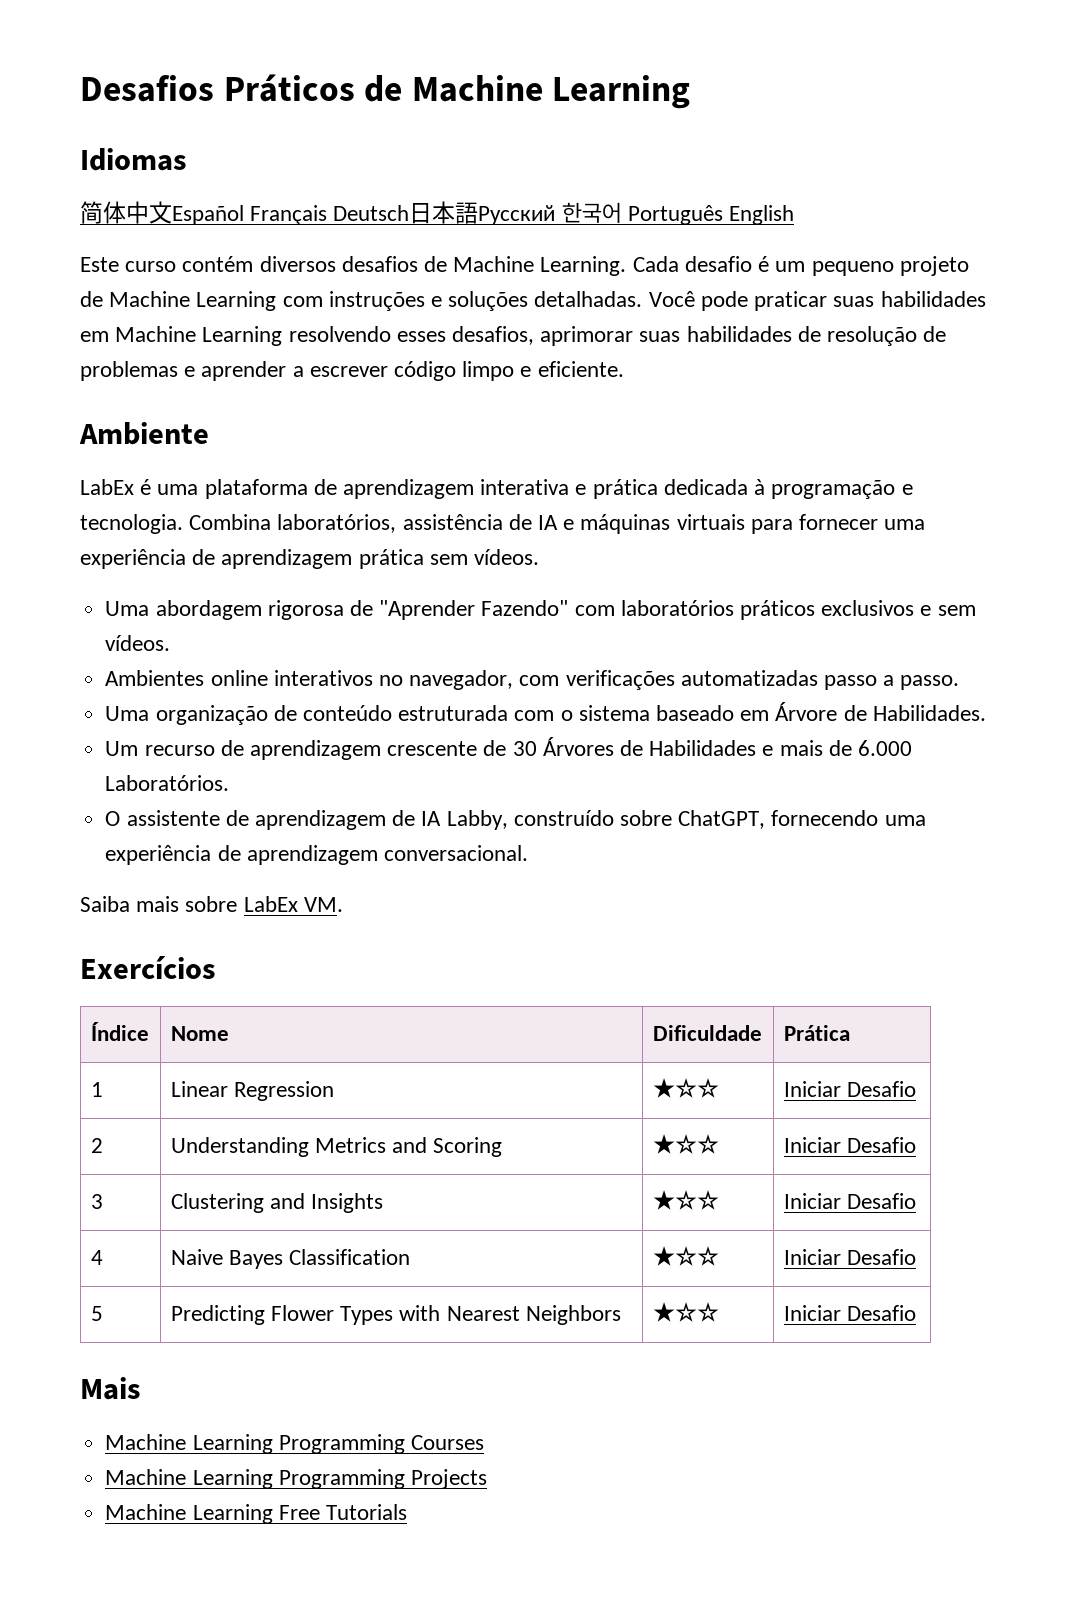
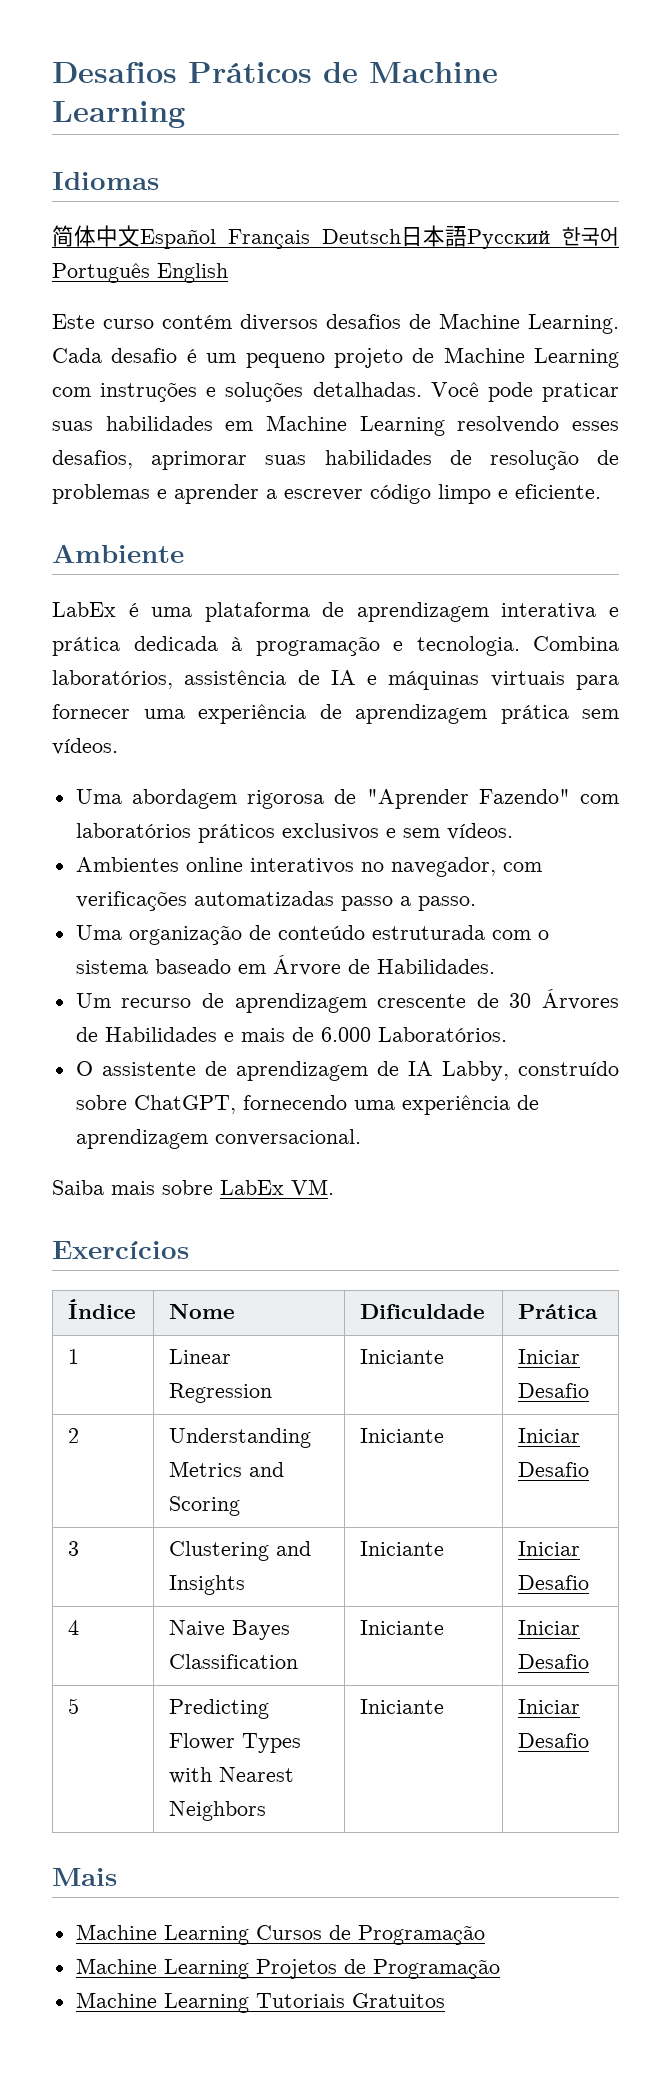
[652,1078,719,1098] ★☆☆ -> [360,1349,445,1364] Iniciante
[652,1134,719,1154] ★☆☆ -> [360,1428,445,1443] Iniciante
[652,1190,719,1210] ★☆☆ -> [360,1541,445,1556] Iniciante
[652,1246,719,1266] ★☆☆ -> [360,1620,445,1635] Iniciante
[652,1302,719,1322] ★☆☆ -> [360,1699,445,1714] Iniciante
[278,1434,484,1454] [105,1469,487,1489] [105,1504,407,1524] Programming Courses // Machine Learning Programming Projects // Machine Learning Free Tutorials -> [255,1925,485,1945] [75,1958,500,1979] [75,1992,445,2013] Cursos de Programação // Machine Learning Projetos de Programação // Machine Learning Tutoriais Gratuitos

